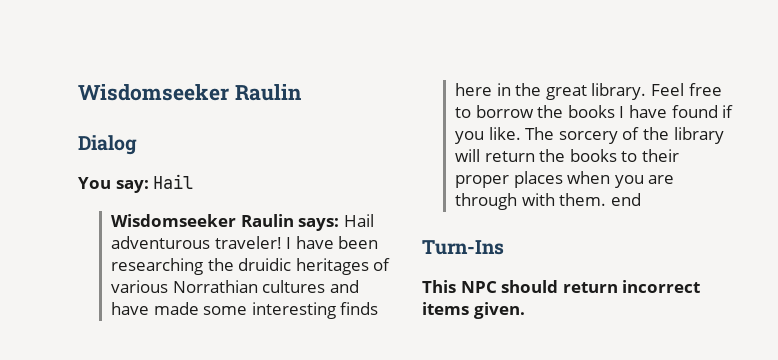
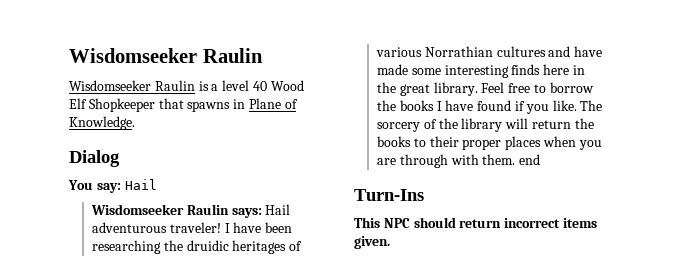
[78,84,302,101] Wisdomseeker Raulin -> [69,48,263,63] [69,80,304,91] [69,98,298,112] [69,116,135,130] Wisdomseeker Raulin // Wisdomseeker Raulin is a level 40 Wood Elf Shopkeeper that spawns in Plane of Knowledge.

